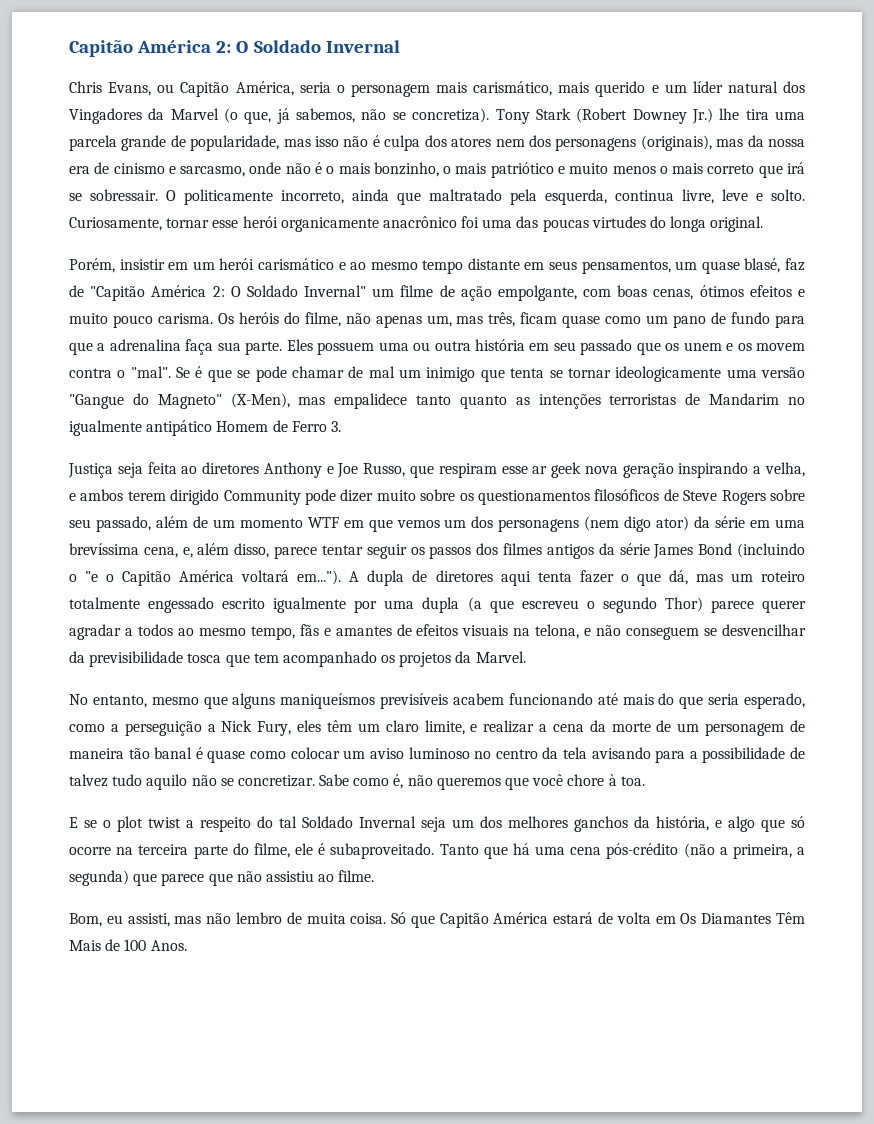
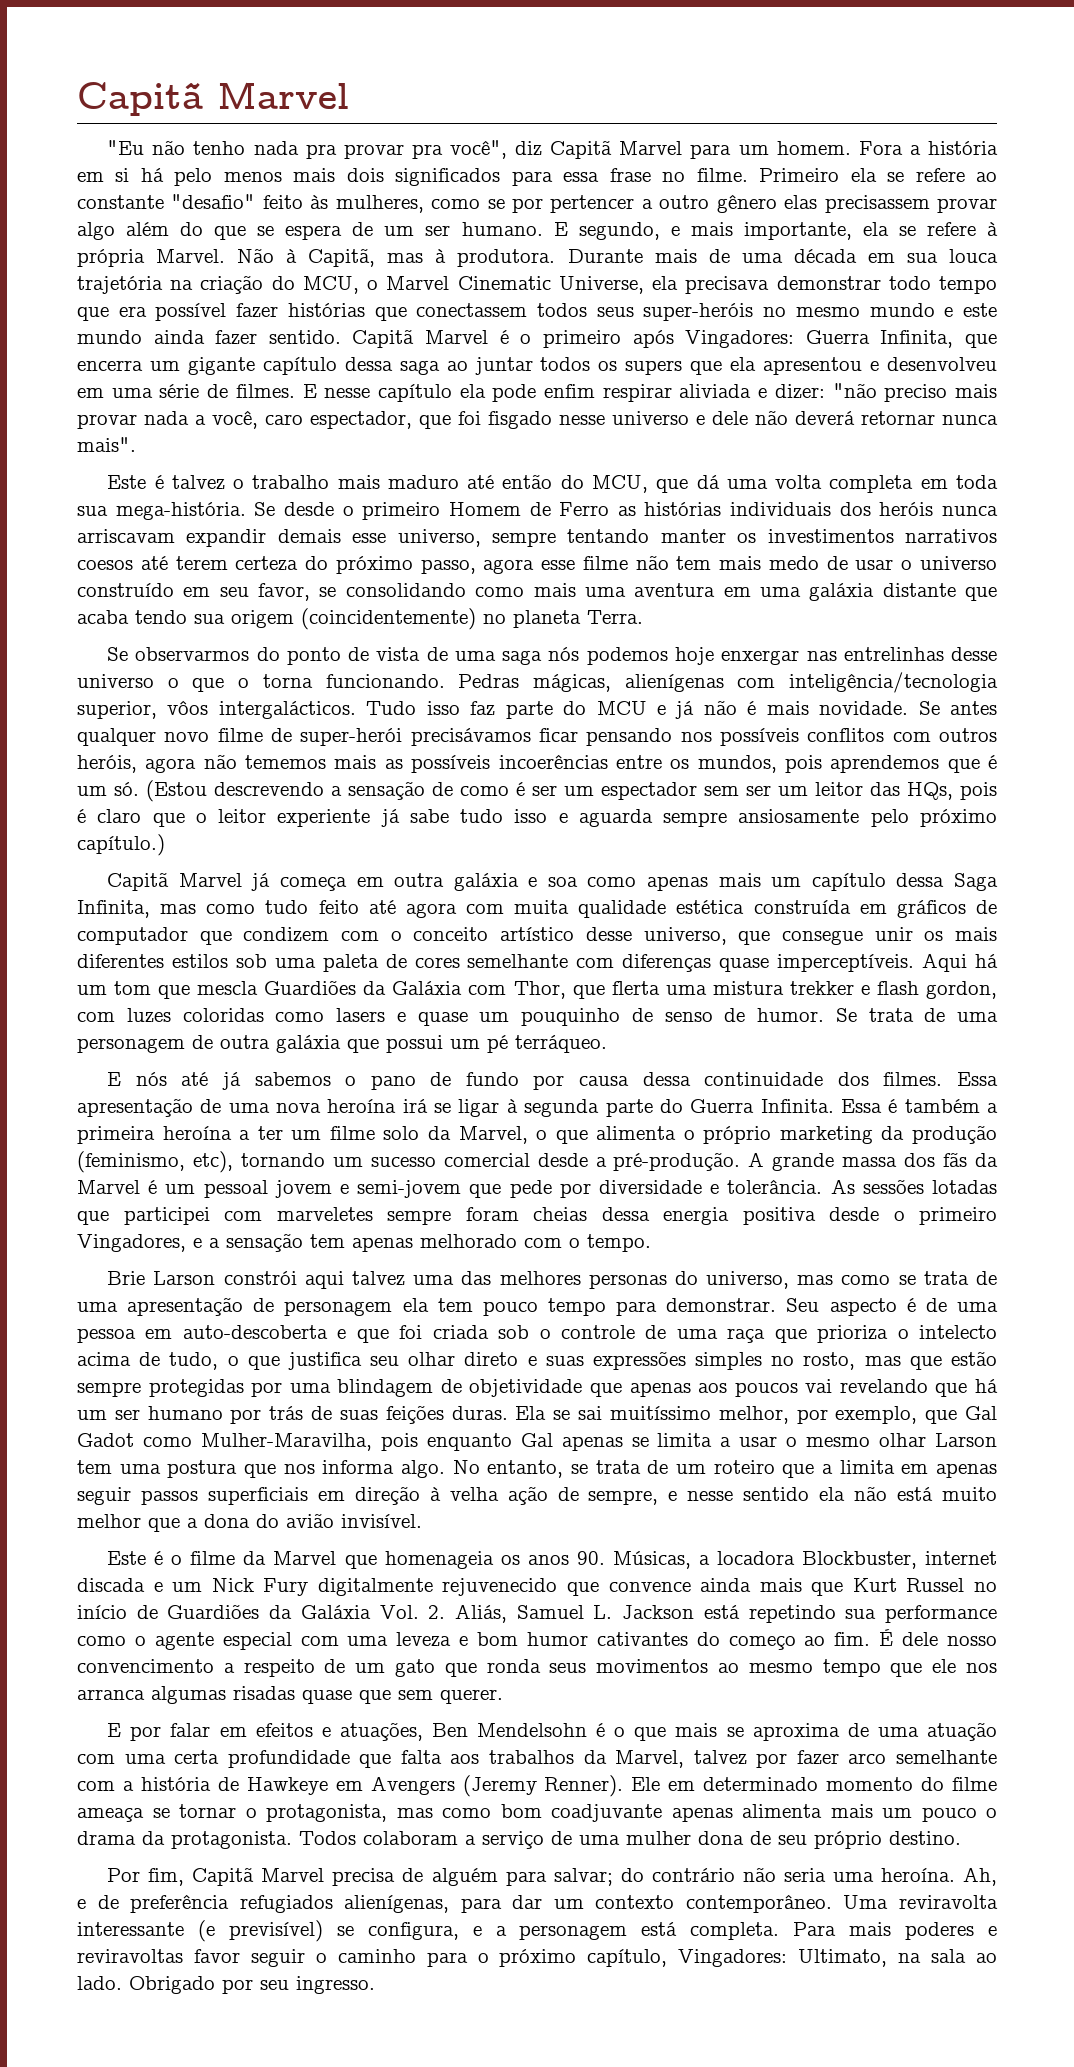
[69,40,400,57] [69,81,805,97] [69,108,806,124] [69,135,805,151] [69,162,806,178] [69,189,805,205] [69,216,764,232] [69,258,805,274] [69,285,805,301] [69,312,805,328] [69,339,806,355] [69,366,805,382] [69,393,805,409] [69,420,341,436] [68,462,806,478] [69,489,805,505] [69,516,805,532] [69,543,806,559] [69,570,806,586] [69,597,806,613] [69,624,807,640] [69,651,526,667] [69,693,806,709] [69,720,806,736] [69,747,805,763] [69,774,645,790] [69,816,805,832] [69,843,805,859] [69,870,375,886] [69,912,805,928] [69,939,187,951] Capitão América 2: O Soldado Invernal // Chris Evans, ou Capitão América, seria o personagem mais carismático, mais querido e um líder natural dos Vingadores da Marvel (o que, já sabemos, não se concretiza). Tony Stark (Robert Downey Jr.) lhe tira uma parcela grande de popularidade, mas isso não é culpa dos atores nem dos personagens (originais), mas da nossa era de cinismo e sarcasmo, onde não é o mais bonzinho, o mais patriótico e muito menos o mais correto que irá se sobressair. O politicamente incorreto, ainda que maltratado pela esquerda, continua livre, leve e solto. Curiosamente, tornar esse herói organicamente anacrônico foi uma das poucas virtudes do longa original. // Porém, insistir em um herói carismático e ao mesmo tempo distante em seus pensamentos, um quase blasé, faz de "Capitão América 2: O Soldado Invernal" um filme de ação empolgante, com boas cenas, ótimos efeitos e muito pouco carisma. Os heróis do filme, não apenas um, mas três, ficam quase como um pano de fundo para que a adrenalina faça sua parte. Eles possuem uma ou outra história em seu passado que os unem e os movem contra o "mal". Se é que se pode chamar de mal um inimigo que tenta se tornar ideologicamente uma versão "Gangue do Magneto" (X-Men), mas empalidece tanto quanto as intenções terroristas de Mandarim no igualmente antipático Homem de Ferro 3. // Justiça seja feita ao diretores Anthony e Joe Russo, que respiram esse ar geek nova geração inspirando a velha, e ambos terem dirigido Community pode dizer muito sobre os questionamentos filosóficos de Steve Rogers sobre seu passado, além de um momento WTF em que vemos um dos personagens (nem digo ator) da série em uma brevíssima cena, e, além disso, parece tentar seguir os passos dos filmes antigos da série James Bond (incluindo o "e o Capitão América voltará em..."). A dupla de diretores aqui tenta fazer o que dá, mas um roteiro totalmente engessado escrito igualmente por uma dupla (a que escreveu o segundo Thor) parece querer agradar a todos ao mesmo tempo, fãs e amantes de efeitos visuais na telona, e não conseguem se desvencilhar da previsibilidade tosca que tem acompanhado os projetos da Marvel. // No entanto, mesmo que alguns maniqueísmos previsíveis acabem funcionando até mais do que seria esperado, como a perseguição a Nick Fury, eles têm um claro limite, e realizar a cena da morte de um personagem de maneira tão banal é quase como colocar um aviso luminoso no centro da tela avisando para a possibilidade de talvez tudo aquilo não se concretizar. Sabe como é, não queremos que você chore à toa. // E se o plot twist a respeito do tal Soldado Invernal seja um dos melhores ganchos da história, e algo que só ocorre na terceira parte do filme, ele é subaproveitado. Tanto que há uma cena pós-crédito (não a primeira, a segunda) que parece que não assistiu ao filme. // Bom, eu assisti, mas não lembro de muita coisa. Só que Capitão América estará de volta em Os Diamantes Têm Mais de 100 Anos. -> [77,82,349,116] [107,140,998,159] [77,168,998,186] [77,194,998,213] [77,222,998,240] [77,248,999,267] [77,275,998,294] [77,303,997,321] [77,329,998,348] [77,357,997,375] [77,383,998,402] [77,410,998,429] [77,437,136,452] [107,474,998,493] [77,502,998,520] [77,529,997,547] [77,555,997,574] [77,583,998,601] [77,608,643,630] [107,647,998,665] [77,672,999,693] [77,700,997,719] [77,728,998,746] [77,754,998,773] [77,780,997,802] [77,809,997,827] [77,834,165,856] [107,872,998,891] [77,900,997,918] [77,927,998,945] [77,953,998,972] [77,980,997,999] [77,1008,998,1026] [77,1035,607,1053] [107,1072,998,1090] [77,1098,999,1117] [77,1125,997,1144] [77,1151,999,1173] [77,1179,998,1198] [77,1207,997,1225] [77,1233,651,1252] [107,1271,997,1289] [77,1297,998,1316] [77,1325,997,1343] [77,1351,997,1370] [77,1379,998,1397] [77,1405,998,1424] [77,1433,998,1451] [77,1460,997,1478] [77,1486,997,1505] [77,1513,422,1532] [107,1551,997,1569] [77,1578,997,1596] [77,1604,997,1623] [77,1629,997,1650] [77,1659,997,1677] [77,1686,503,1704] [107,1722,997,1741] [77,1750,997,1768] [77,1775,998,1797] [77,1804,997,1822] [77,1831,961,1849] [107,1867,997,1886] [77,1894,998,1913] [77,1920,997,1942] [77,1949,997,1967] [77,1976,375,1994] Capitã Marvel // "Eu não tenho nada pra provar pra você", diz Capitã Marvel para um homem. Fora a história em si há pelo menos mais dois significados para essa frase no filme. Primeiro ela se refere ao constante "desafio" feito às mulheres, como se por pertencer a outro gênero elas precisassem provar algo além do que se espera de um ser humano. E segundo, e mais importante, ela se refere à própria Marvel. Não à Capitã, mas à produtora. Durante mais de uma década em sua louca trajetória na criação do MCU, o Marvel Cinematic Universe, ela precisava demonstrar todo tempo que era possível fazer histórias que conectassem todos seus super-heróis no mesmo mundo e este mundo ainda fazer sentido. Capitã Marvel é o primeiro após Vingadores: Guerra Infinita, que encerra um gigante capítulo dessa saga ao juntar todos os supers que ela apresentou e desenvolveu em uma série de filmes. E nesse capítulo ela pode enfim respirar aliviada e dizer: "não preciso mais provar nada a você, caro espectador, que foi fisgado nesse universo e dele não deverá retornar nunca mais". // Este é talvez o trabalho mais maduro até então do MCU, que dá uma volta completa em toda sua mega-história. Se desde o primeiro Homem de Ferro as histórias individuais dos heróis nunca arriscavam expandir demais esse universo, sempre tentando manter os investimentos narrativos coesos até terem certeza do próximo passo, agora esse filme não tem mais medo de usar o universo construído em seu favor, se consolidando como mais uma aventura em uma galáxia distante que acaba tendo sua origem (coincidentemente) no planeta Terra. // Se observarmos do ponto de vista de uma saga nós podemos hoje enxergar nas entrelinhas desse universo o que o torna funcionando. Pedras mágicas, alienígenas com inteligência/tecnologia superior, vôos intergalácticos. Tudo isso faz parte do MCU e já não é mais novidade. Se antes qualquer novo filme de super-herói precisávamos ficar pensando nos possíveis conflitos com outros heróis, agora não tememos mais as possíveis incoerências entre os mundos, pois aprendemos que é um só. (Estou descrevendo a sensação de como é ser um espectador sem ser um leitor das HQs, pois é claro que o leitor experiente já sabe tudo isso e aguarda sempre ansiosamente pelo próximo capítulo.) // Capitã Marvel já começa em outra galáxia e soa como apenas mais um capítulo dessa Saga Infinita, mas como tudo feito até agora com muita qualidade estética construída em gráficos de computador que condizem com o conceito artístico desse universo, que consegue unir os mais diferentes estilos sob uma paleta de cores semelhante com diferenças quase imperceptíveis. Aqui há um tom que mescla Guardiões da Galáxia com Thor, que flerta uma mistura trekker e flash gordon, com luzes coloridas como lasers e quase um pouquinho de senso de humor. Se trata de uma personagem de outra galáxia que possui um pé terráqueo. // E nós até já sabemos o pano de fundo por causa dessa continuidade dos filmes. Essa apresentação de uma nova heroína irá se ligar à segunda parte do Guerra Infinita. Essa é também a primeira heroína a ter um filme solo da Marvel, o que alimenta o próprio marketing da produção (feminismo, etc), tornando um sucesso comercial desde a pré-produção. A grande massa dos fãs da Marvel é um pessoal jovem e semi-jovem que pede por diversidade e tolerância. As sessões lotadas que participei com marveletes sempre foram cheias dessa energia positiva desde o primeiro Vingadores, e a sensação tem apenas melhorado com o tempo. // Brie Larson constrói aqui talvez uma das melhores personas do universo, mas como se trata de uma apresentação de personagem ela tem pouco tempo para demonstrar. Seu aspecto é de uma pessoa em auto-descoberta e que foi criada sob o controle de uma raça que prioriza o intelecto acima de tudo, o que justifica seu olhar direto e suas expressões simples no rosto, mas que estão sempre protegidas por uma blindagem de objetividade que apenas aos poucos vai revelando que há um ser humano por trás de suas feições duras. Ela se sai muitíssimo melhor, por exemplo, que Gal Gadot como Mulher-Maravilha, pois enquanto Gal apenas se limita a usar o mesmo olhar Larson tem uma postura que nos informa algo. No entanto, se trata de um roteiro que a limita em apenas seguir passos superficiais em direção à velha ação de sempre, e nesse sentido ela não está muito melhor que a dona do avião invisível. // Este é o filme da Marvel que homenageia os anos 90. Músicas, a locadora Blockbuster, internet discada e um Nick Fury digitalmente rejuvenecido que convence ainda mais que Kurt Russel no início de Guardiões da Galáxia Vol. 2. Aliás, Samuel L. Jackson está repetindo sua performance como o agente especial com uma leveza e bom humor cativantes do começo ao fim. É dele nosso convencimento a respeito de um gato que ronda seus movimentos ao mesmo tempo que ele nos arranca algumas risadas quase que sem querer. // E por falar em efeitos e atuações, Ben Mendelsohn é o que mais se aproxima de uma atuação com uma certa profundidade que falta aos trabalhos da Marvel, talvez por fazer arco semelhante com a história de Hawkeye em Avengers (Jeremy Renner). Ele em determinado momento do filme ameaça se tornar o protagonista, mas como bom coadjuvante apenas alimenta mais um pouco o drama da protagonista. Todos colaboram a serviço de uma mulher dona de seu próprio destino. // Por fim, Capitã Marvel precisa de alguém para salvar; do contrário não seria uma heroína. Ah, e de preferência refugiados alienígenas, para dar um contexto contemporâneo. Uma reviravolta interessante (e previsível) se configura, e a personagem está completa. Para mais poderes e reviravoltas favor seguir o caminho para o próximo capítulo, Vingadores: Ultimato, na sala ao lado. Obrigado por seu ingresso.

